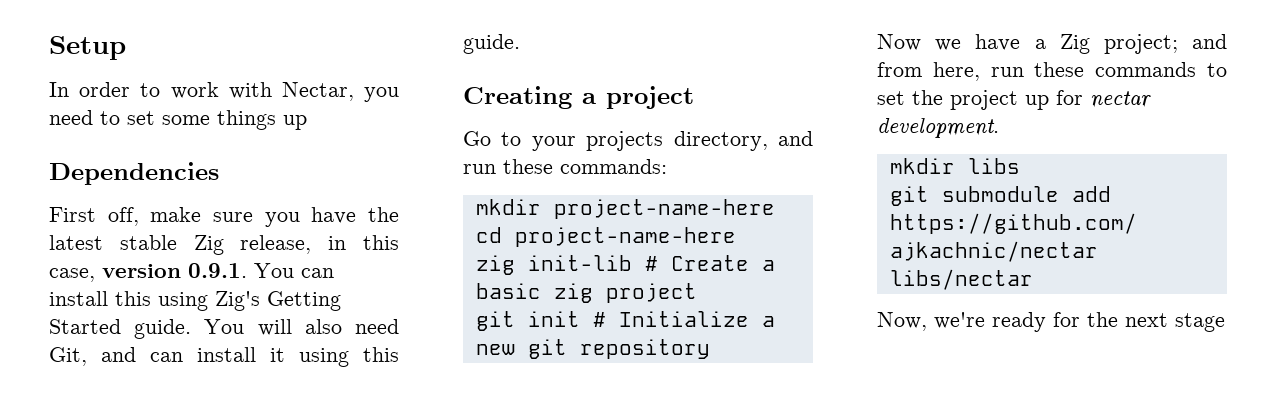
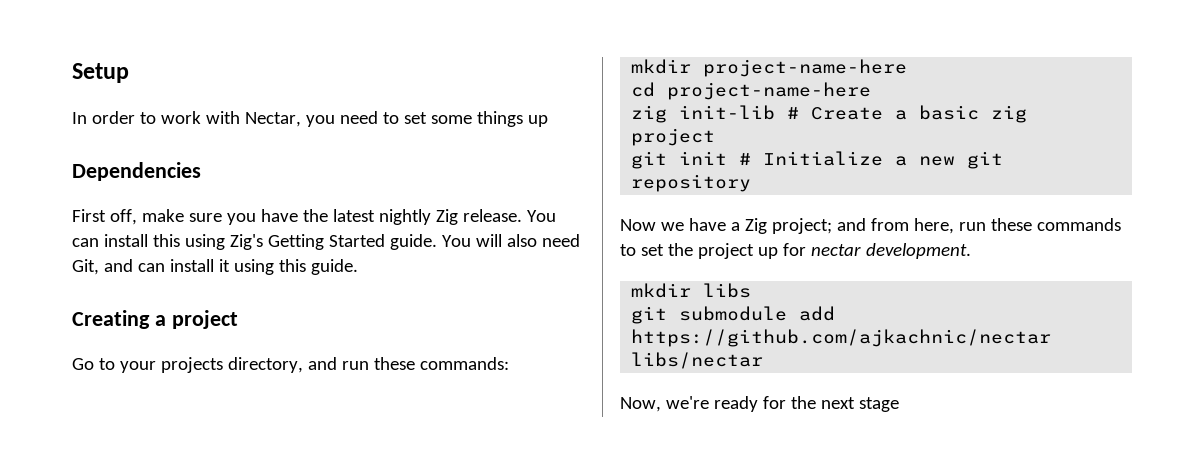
[119,235,399,255] [49,263,247,282] stable Zig release, in this case, version 0.9.1. -> [378,209,522,225] nightly Zig release.

